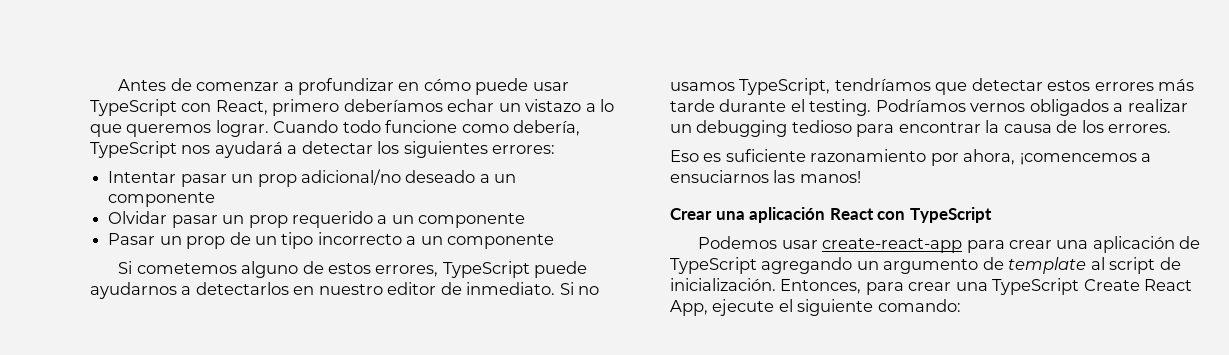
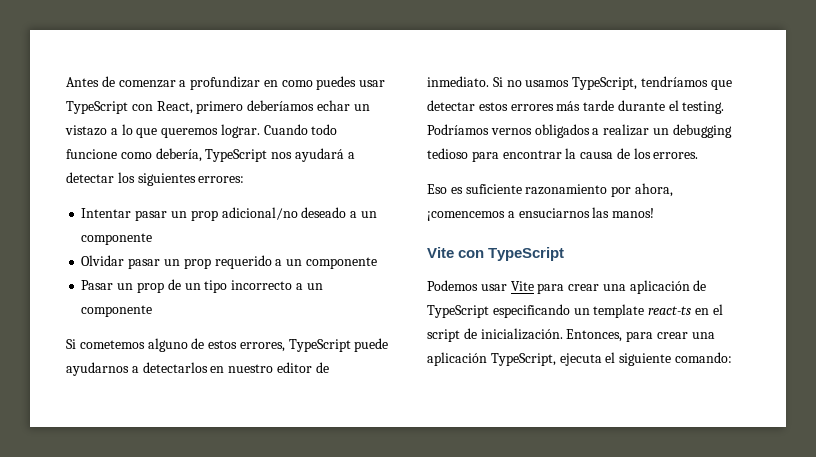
[423,78,529,95] cómo puede -> [281,76,357,90] como puedes
[670,207,874,223] Crear una aplicación React -> [427,247,454,258] Vite
[822,238,963,253] create-react-app -> [510,281,534,291] Vite
[761,257,1105,274] agregando un argumento de template al -> [492,304,723,318] especificando un template react-ts en el
[992,278,1193,295] [670,299,775,316] TypeScript Create React App, ejecute -> [427,352,602,366] aplicación TypeScript, ejecuta

